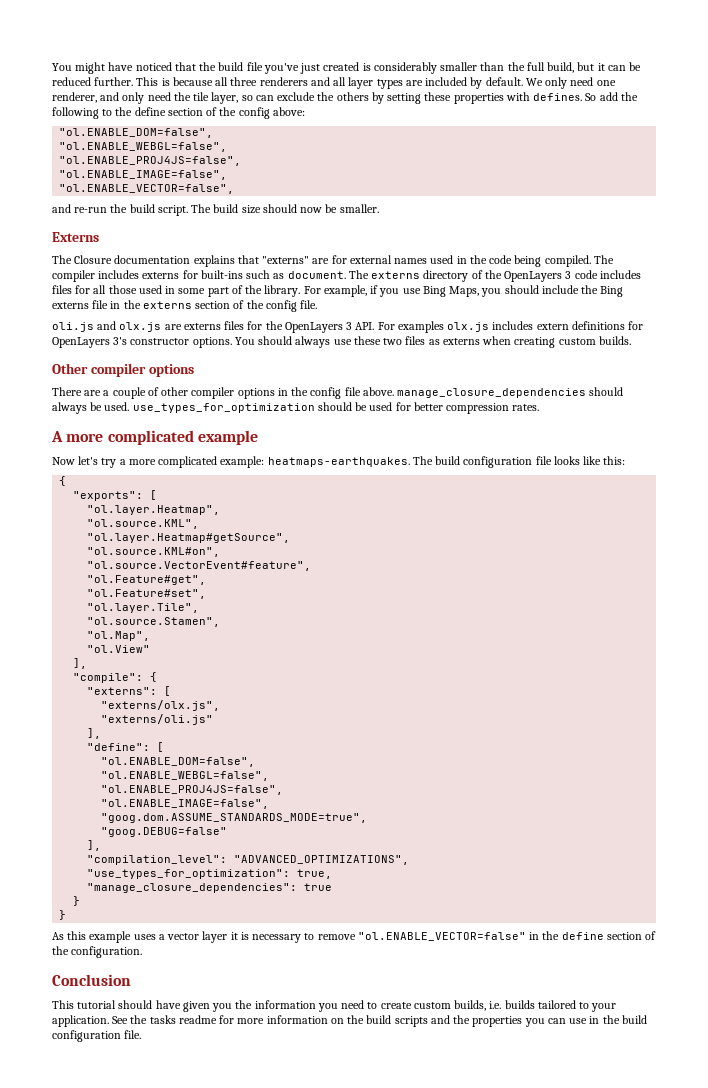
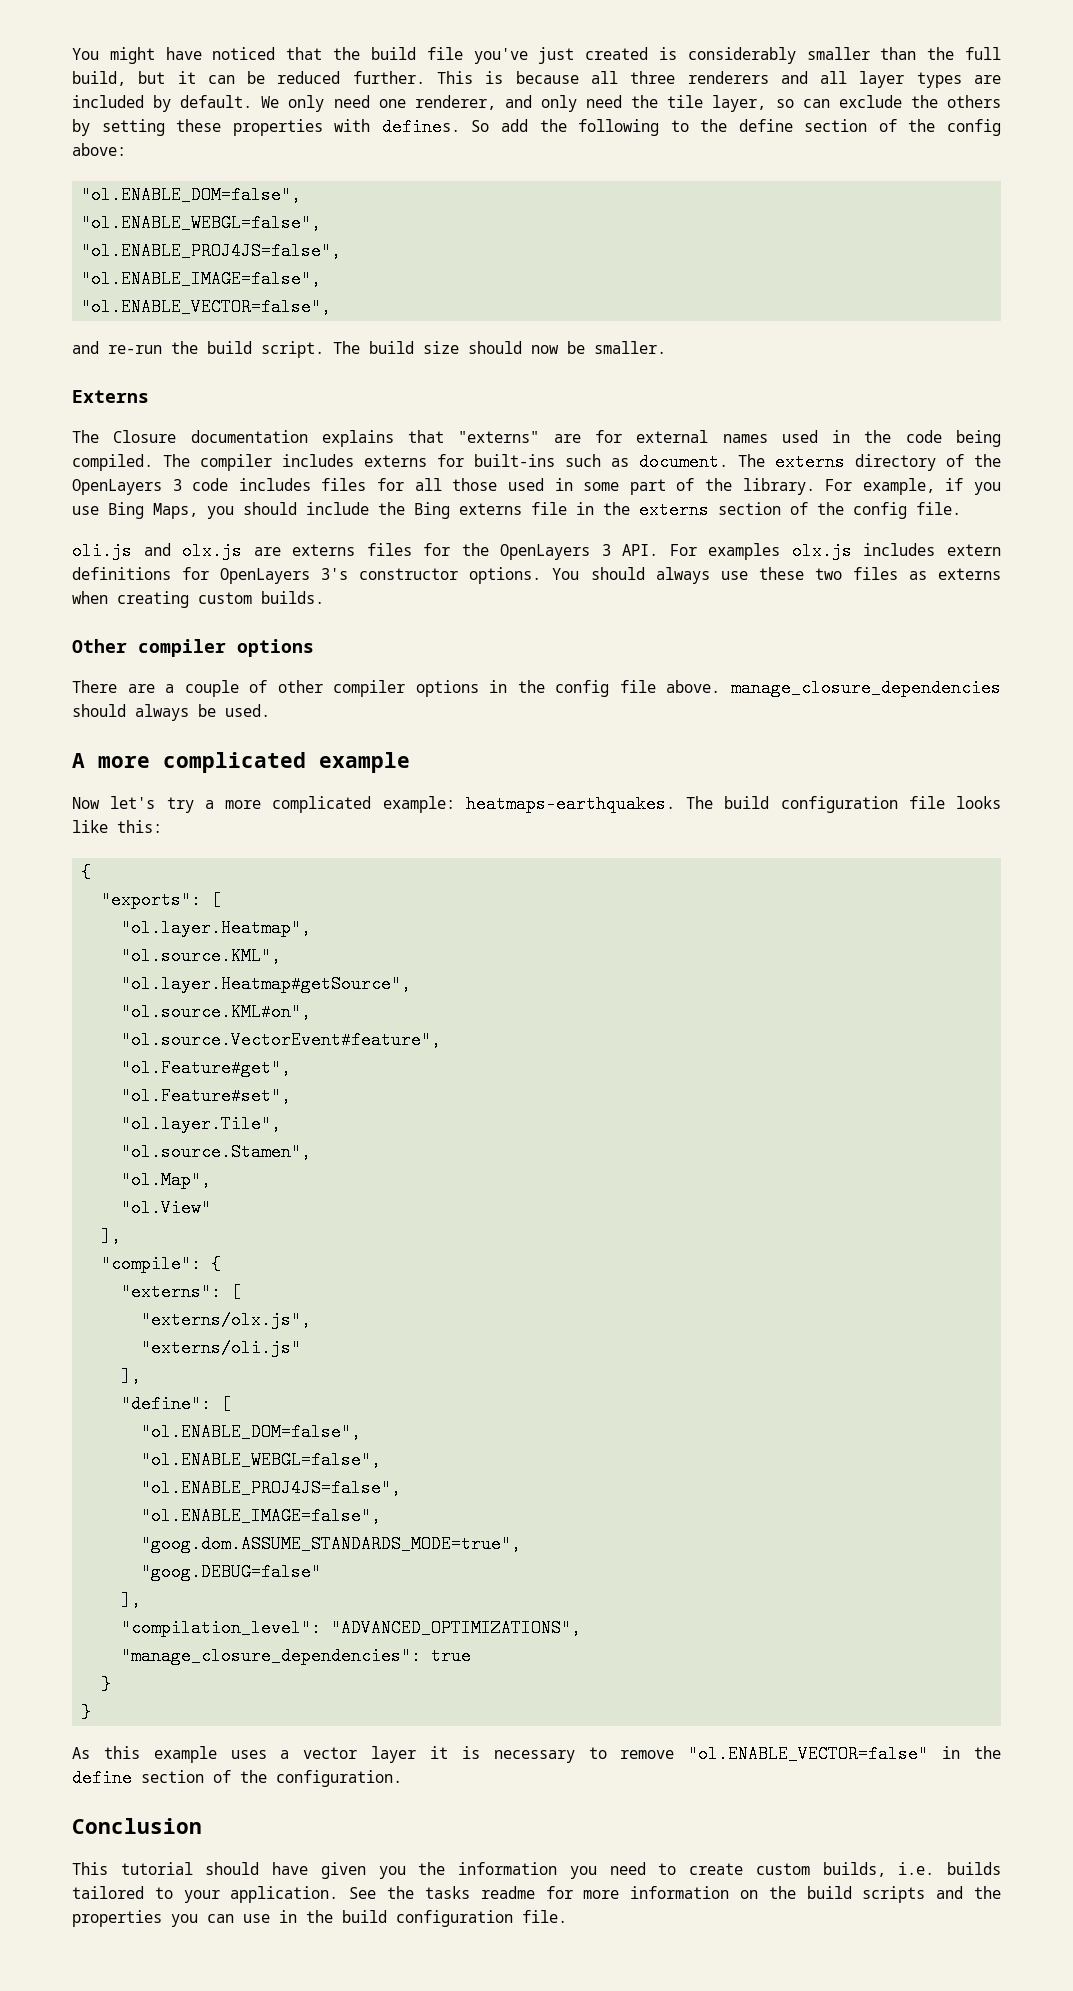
[132,402,540,414] use_types_for_optimization should be used for better compression rates. -> (270, 710) none
[87,869,333,879] // "use_types_for_optimization": true, -> (582, 1628) none

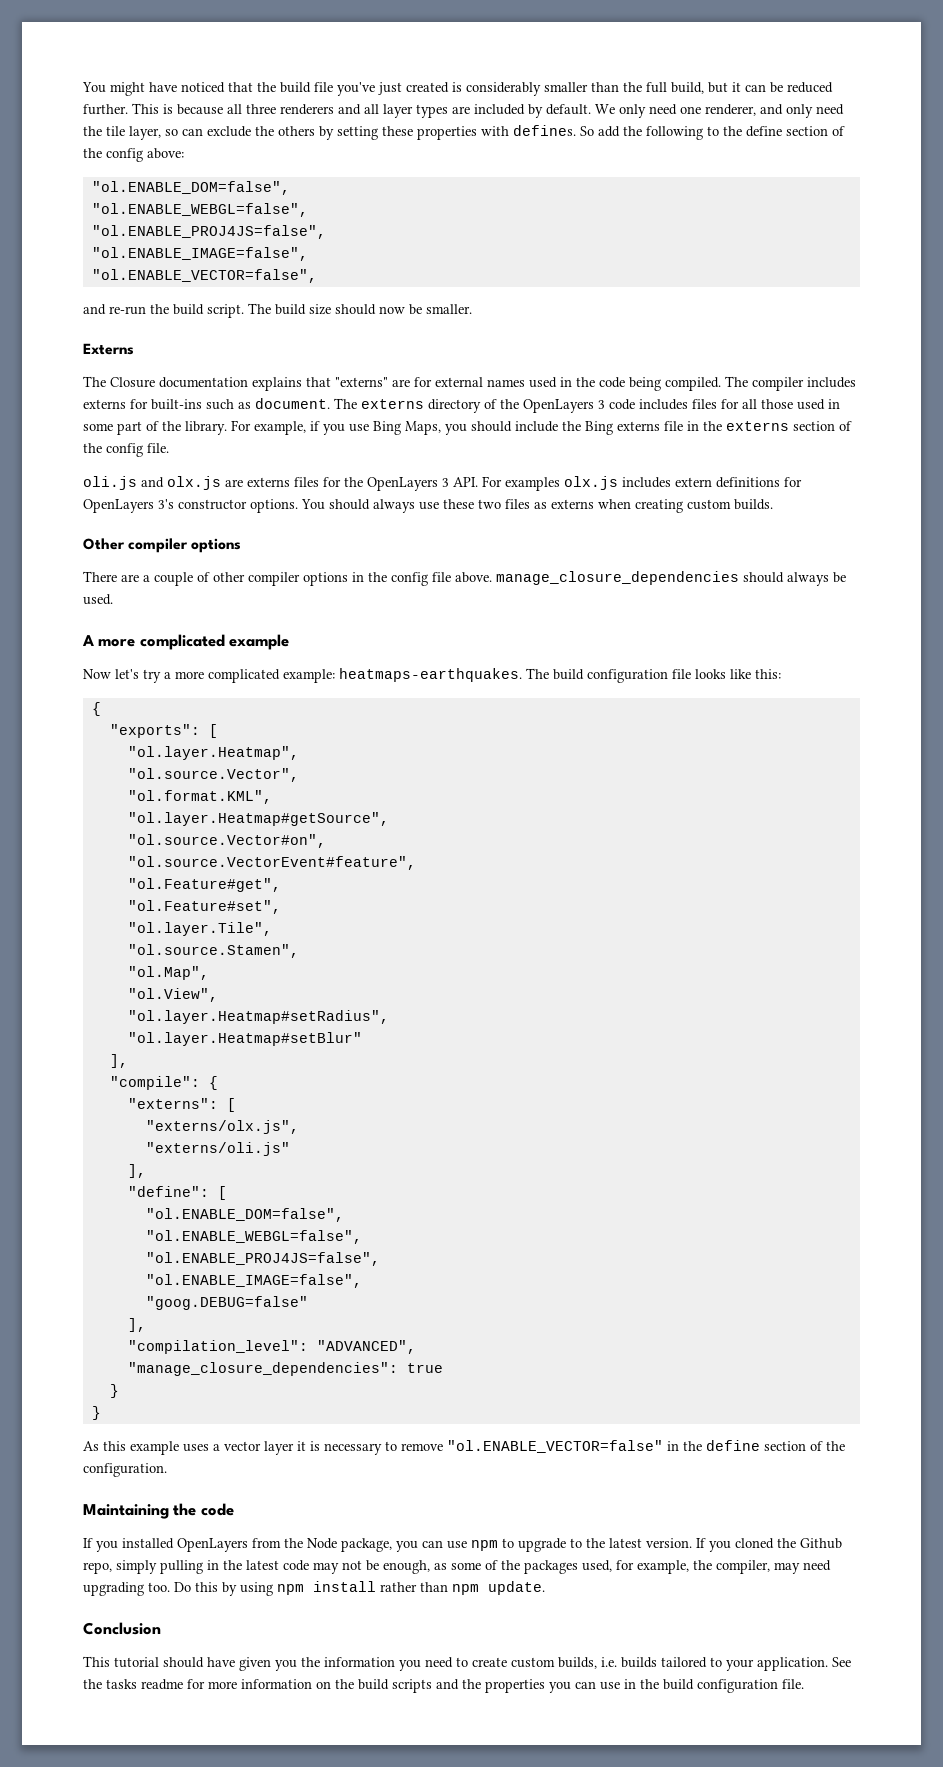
[121,947,282,965] "ol.source.KML", -> [127,768,299,782] [127,790,272,804] "ol.source.Vector", // "ol.format.KML",
[121,1003,312,1021] "ol.source.KML#on", -> [127,834,326,848] "ol.source.Vector#on",
[121,1199,212,1217] "ol.View" -> [127,988,218,1002] [127,1010,389,1024] [127,1032,362,1046] "ol.View", // "ol.layer.Heatmap#setRadius", // "ol.layer.Heatmap#setBlur"
[141,1535,522,1553] // "goog.dom.ASSUME_STANDARDS_MODE=true", -> (362, 1281) none
[331,1619,582,1637] "ADVANCED_OPTIMIZATIONS", -> [316,1340,416,1354] "ADVANCED",
(402, 1778) none -> [83,1503,234,1519] [83,1538,842,1552] [83,1560,831,1574] [83,1581,545,1596] // Maintaining the code // If you installed OpenLayers from the Node package, you can use npm to upgrade to the latest version. If you cloned the Github repo, simply pulling in the latest code may not be enough, as some of the packages used, for example, the compiler, may need upgrading too. Do this by using npm install rather than npm update.

